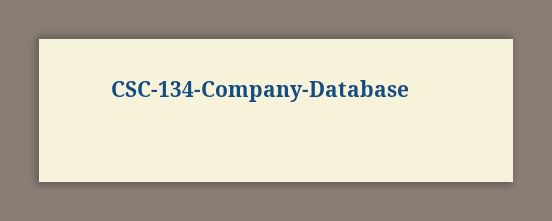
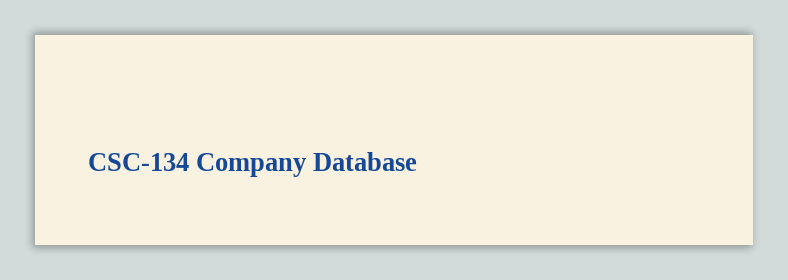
[111,80,409,102] CSC-134-Company-Database -> [88,152,418,177] CSC-134 Company Database

